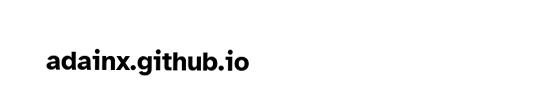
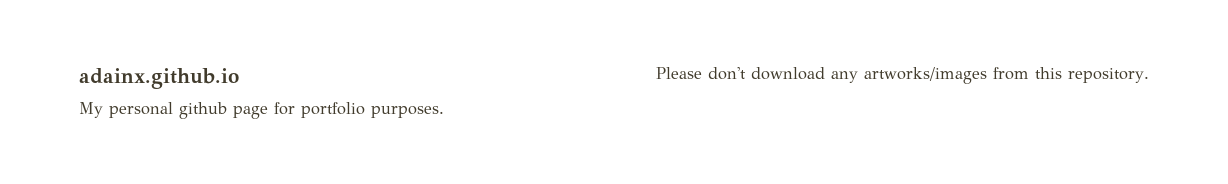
(250, 62) none -> [79,102,444,119] [656,67,1149,84] // My personal github page for portfolio purposes. // Please don't download any artworks/images from this repository.

